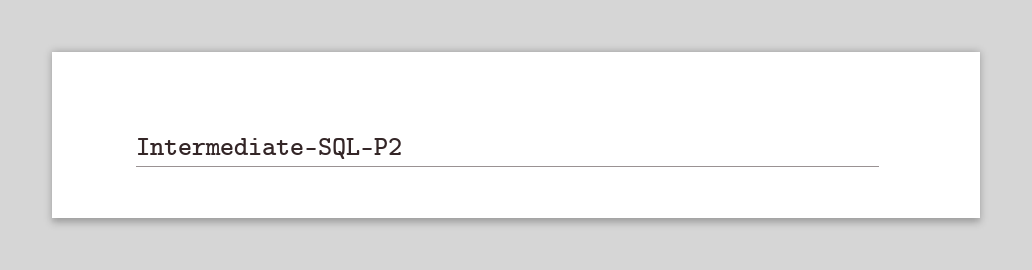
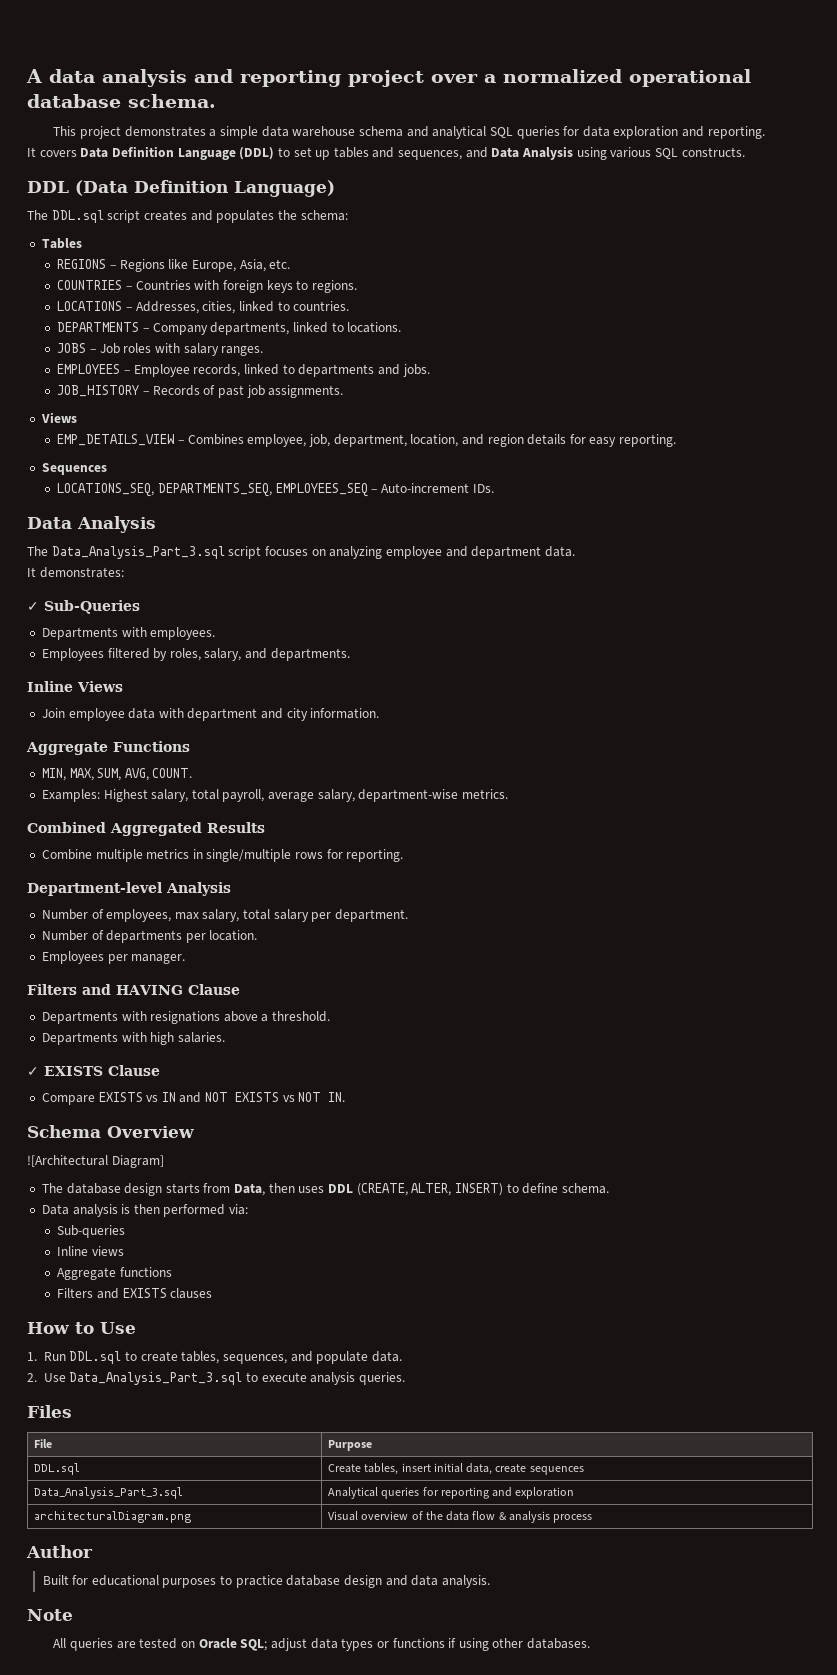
[136,138,402,159] Intermediate-SQL-P2 -> [26,69,751,87] [27,94,216,108] [53,126,765,139] [27,146,745,160] [27,180,335,197] [27,210,348,223] [41,238,82,249] [57,259,291,272] [57,280,357,293] [57,301,350,314] [57,322,402,335] [57,343,264,356] [57,364,430,377] [57,385,344,398] [40,412,77,423] [57,434,677,447] [41,463,107,475] [57,483,494,497] [27,516,156,533] [27,546,575,559] [27,567,124,578] [27,600,140,614] [41,627,216,640] [41,648,350,661] [27,681,123,692] [41,708,380,721] [26,741,190,755] [41,768,193,781] [41,789,509,802] [27,822,265,836] [41,849,404,862] [27,882,231,896] [41,909,409,922] [41,930,258,943] [41,951,186,964] [27,984,240,995] [41,1011,331,1024] [41,1032,225,1045] [27,1065,160,1076] [41,1092,346,1105] [27,1125,194,1138] [27,1155,164,1168] [41,1183,609,1196] [41,1204,249,1217] [57,1225,126,1238] [57,1246,124,1256] [57,1267,172,1280] [57,1288,213,1299] [27,1322,136,1334] [27,1351,402,1364] [27,1372,405,1385] [27,1405,72,1418] [34,1439,53,1448] [328,1440,373,1451] [34,1463,81,1475] [328,1463,584,1475] [34,1487,184,1499] [328,1487,575,1499] [34,1511,192,1523] [328,1511,593,1523] [26,1545,93,1558] [42,1575,490,1588] [27,1609,73,1621] [53,1638,591,1651] A data analysis and reporting project over a normalized operational database schema. // This project demonstrates a simple data warehouse schema and analytical SQL queries for data exploration and reporting. // It covers Data Definition Language (DDL) to set up tables and sequences, and Data Analysis using various SQL constructs. // DDL (Data Definition Language) // The DDL.sql script creates and populates the schema: // Tables // REGIONS – Regions like Europe, Asia, etc. // COUNTRIES – Countries with foreign keys to regions. // LOCATIONS – Addresses, cities, linked to countries. // DEPARTMENTS – Company departments, linked to locations. // JOBS – Job roles with salary ranges. // EMPLOYEES – Employee records, linked to departments and jobs. // JOB_HISTORY – Records of past job assignments. // Views // EMP_DETAILS_VIEW – Combines employee, job, department, location, and region details for easy reporting. // Sequences // LOCATIONS_SEQ, DEPARTMENTS_SEQ, EMPLOYEES_SEQ – Auto-increment IDs. // Data Analysis // The Data_Analysis_Part_3.sql script focuses on analyzing employee and department data. // It demonstrates: // ✓ Sub-Queries // Departments with employees. // Employees filtered by roles, salary, and departments. // Inline Views // Join employee data with department and city information. // Aggregate Functions // MIN, MAX, SUM, AVG, COUNT. // Examples: Highest salary, total payroll, average salary, department-wise metrics. // Combined Aggregated Results // Combine multiple metrics in single/multiple rows for reporting. // Department-level Analysis // Number of employees, max salary, total salary per department. // Number of departments per location. // Employees per manager. // Filters and HAVING Clause // Departments with resignations above a threshold. // Departments with high salaries. // ✓ EXISTS Clause // Compare EXISTS vs IN and NOT EXISTS vs NOT IN. // Schema Overview // ![Architectural Diagram] // The database design starts from Data, then uses DDL (CREATE, ALTER, INSERT) to define schema. // Data analysis is then performed via: // Sub-queries // Inline views // Aggregate functions // Filters and EXISTS clauses // How to Use // 1. Run DDL.sql to create tables, sequences, and populate data. // 2. Use Data_Analysis_Part_3.sql to execute analysis queries. // Files // File | Purpose // DDL.sql | Create tables, insert initial data, create sequences // Data_Analysis_Part_3.sql | Analytical queries for reporting and exploration // architecturalDiagram.png | Visual overview of the data flow & analysis process // Author // Built for educational purposes to practice database design and data analysis. // Note // All queries are tested on Oracle SQL; adjust data types or functions if using other databases.

